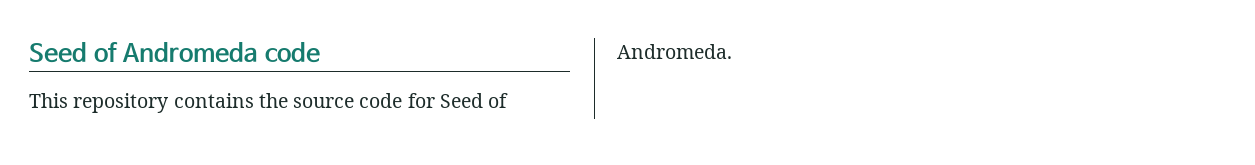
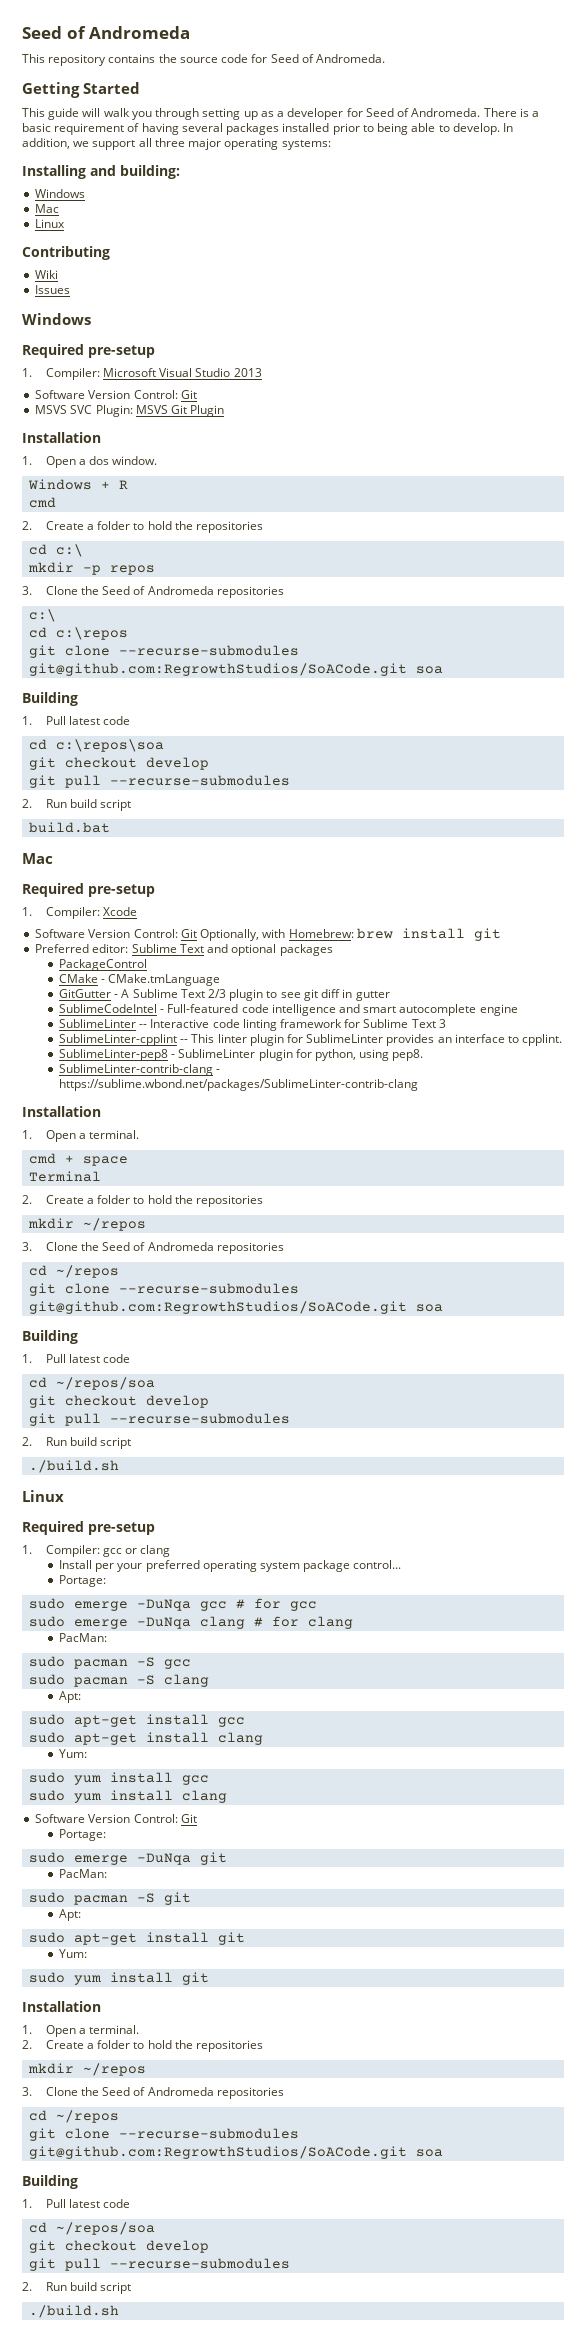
[29,42,320,63] Seed of Andromeda code -> [22,26,191,39] Seed of Andromeda
(732, 51) none -> [22,82,141,98] [22,108,540,120] [22,123,514,135] [22,138,331,150] [22,165,180,179] [35,189,86,198] [35,204,60,213] [35,219,66,228] [22,246,110,260] [35,270,59,279] [35,285,71,294] [22,313,91,325] [22,344,155,358] [22,368,262,380] [35,390,197,399] [35,405,225,417] [22,432,101,443] [22,456,158,468] [28,479,129,490] [29,497,57,508] [22,521,264,533] [29,544,84,557] [28,562,156,575] [22,586,284,598] [29,609,57,622] [29,627,129,640] [29,645,300,658] [29,663,444,676] [22,692,78,706] [22,716,131,725] [29,739,165,752] [29,757,210,770] [29,775,291,788] [22,799,132,811] [29,822,111,833] [22,853,53,864] [22,883,155,897] [22,907,137,919] [35,928,501,941] [35,944,333,956] [58,959,147,971] [58,974,221,986] [58,989,390,1001] [58,1004,518,1016] [58,1019,446,1031] [58,1034,563,1046] [58,1049,424,1061] [58,1064,221,1076] [58,1079,418,1091] [22,1106,101,1117] [22,1130,140,1142] [29,1153,129,1166] [29,1171,102,1182] [22,1195,264,1207] [28,1218,147,1231] [22,1242,284,1254] [29,1265,120,1278] [29,1283,300,1296] [29,1301,444,1314] [22,1330,78,1344] [22,1354,131,1363] [29,1377,156,1390] [29,1395,210,1408] [29,1413,291,1426] [22,1437,132,1449] [29,1460,120,1473] [22,1490,64,1502] [22,1521,155,1535] [22,1545,171,1557] [58,1560,402,1572] [58,1575,106,1587] [29,1598,318,1611] [29,1616,354,1629] [58,1633,107,1642] [29,1656,192,1669] [29,1674,210,1687] [58,1691,81,1703] [29,1714,246,1727] [29,1732,264,1745] [58,1749,87,1758] [29,1772,210,1785] [29,1790,228,1803] [35,1814,197,1823] [58,1829,106,1841] [29,1852,228,1865] [58,1869,107,1878] [29,1892,192,1905] [58,1909,81,1921] [29,1932,246,1945] [58,1949,87,1958] [29,1972,210,1985] [22,2001,101,2012] [22,2025,140,2037] [22,2040,264,2052] [28,2063,147,2076] [22,2087,284,2099] [29,2110,120,2123] [29,2128,300,2141] [29,2146,444,2159] [22,2175,78,2189] [22,2199,131,2208] [29,2222,156,2235] [29,2240,210,2253] [29,2258,291,2271] [22,2282,132,2294] [29,2305,120,2318] // Getting Started // This guide will walk you through setting up as a developer for Seed of Andromeda. There is a basic requirement of having several packages installed prior to being able to develop. In addition, we support all three major operating systems: // Installing and building: // Windows // Mac // Linux // Contributing // Wiki // Issues // Windows // Required pre-setup // 1. Compiler: Microsoft Visual Studio 2013 // Software Version Control: Git // MSVS SVC Plugin: MSVS Git Plugin // Installation // 1. Open a dos window. // Windows + R // cmd // 2. Create a folder to hold the repositories // cd c:\ // mkdir -p repos // 3. Clone the Seed of Andromeda repositories // c:\ // cd c:\repos // git clone --recurse-submodules git@github.com:RegrowthStudios/SoACode.git soa // Building // 1. Pull latest code // cd c:\repos\soa // git checkout develop // git pull --recurse-submodules // 2. Run build script // build.bat // Mac // Required pre-setup // 1. Compiler: Xcode // Software Version Control: Git Optionally, with Homebrew: brew install git // Preferred editor: Sublime Text and optional packages // PackageControl // CMake - CMake.tmLanguage // GitGutter - A Sublime Text 2/3 plugin to see git diff in gutter // SublimeCodeIntel - Full-featured code intelligence and smart autocomplete engine // SublimeLinter -- Interactive code linting framework for Sublime Text 3 // SublimeLinter-cpplint -- This linter plugin for SublimeLinter provides an interface to cpplint. // SublimeLinter-pep8 - SublimeLinter plugin for python, using pep8. // SublimeLinter-contrib-clang - https://sublime.wbond.net/packages/SublimeLinter-contrib-clang // Installation // 1. Open a terminal. // cmd + space // Terminal // 2. Create a folder to hold the repositories // mkdir ~/repos // 3. Clone the Seed of Andromeda repositories // cd ~/repos // git clone --recurse-submodules git@github.com:RegrowthStudios/SoACode.git soa // Building // 1. Pull latest code // cd ~/repos/soa // git checkout develop // git pull --recurse-submodules // 2. Run build script // ./build.sh // Linux // Required pre-setup // 1. Compiler: gcc or clang // Install per your preferred operating system package control... // Portage: // sudo emerge -DuNqa gcc # for gcc // sudo emerge -DuNqa clang # for clang // PacMan: // sudo pacman -S gcc // sudo pacman -S clang // Apt: // sudo apt-get install gcc // sudo apt-get install clang // Yum: // sudo yum install gcc // sudo yum install clang // Software Version Control: Git // Portage: // sudo emerge -DuNqa git // PacMan: // sudo pacman -S git // Apt: // sudo apt-get install git // Yum: // sudo yum install git // Installation // 1. Open a terminal. // 2. Create a folder to hold the repositories // mkdir ~/repos // 3. Clone the Seed of Andromeda repositories // cd ~/repos // git clone --recurse-submodules git@github.com:RegrowthStudios/SoACode.git soa // Building // 1. Pull latest code // cd ~/repos/soa // git checkout develop // git pull --recurse-submodules // 2. Run build script // ./build.sh

